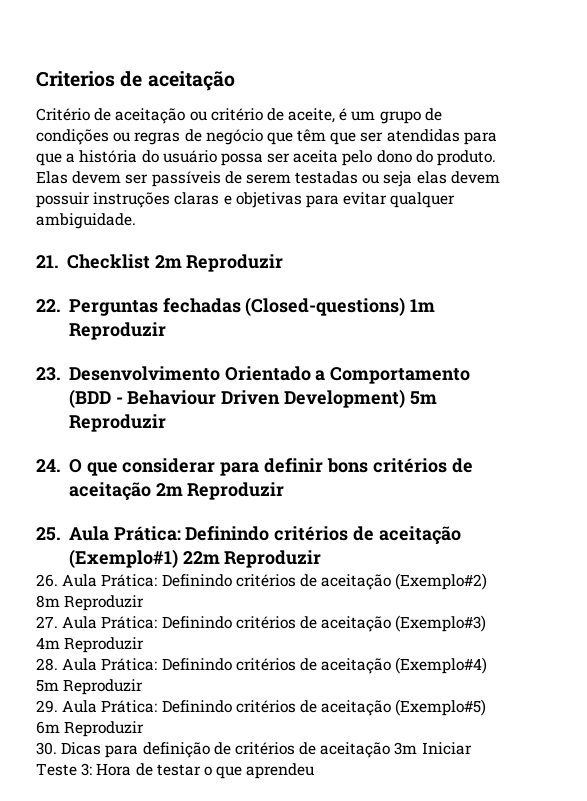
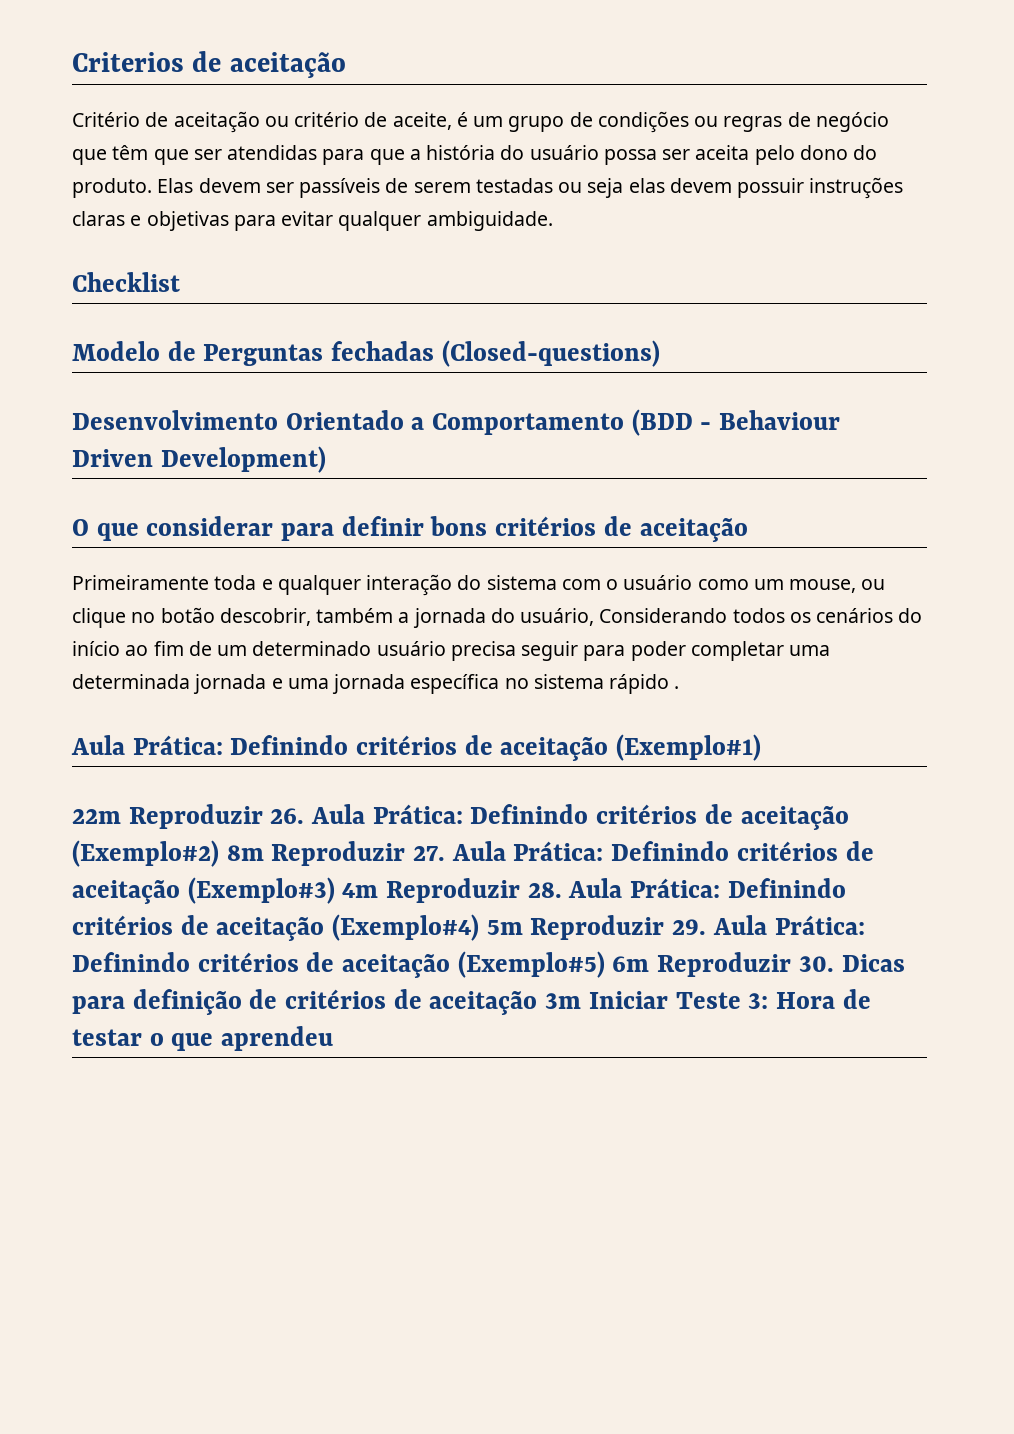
[36,255,59,268] 21. -> (553, 221) none
[154,254,284,272] [36,299,61,312] 2m Reproduzir // 22. -> [72,341,196,361] // Modelo de
[410,299,436,312] [68,322,166,340] [36,367,61,381] 1m Reproduzir // 23. -> (660, 353) //
[410,391,438,405] [68,414,166,432] [36,459,61,472] 5m Reproduzir // 24. -> (326, 459) //
[155,482,285,500] [36,527,61,541] 2m Reproduzir // 25. -> [72,574,886,596] [72,607,923,628] [72,641,831,661] [72,674,680,694] // Primeiramente toda e qualquer interação do sistema com o usuário como um mouse, ou clique no botão descobrir, também a jornada do usuário, Considerando todos os cenários do início ao fim de um determinado usuário precisa seguir para poder completar uma determinada jornada e uma jornada específica no sistema rápido . //
(178, 558) none -> (762, 747) //
(322, 559) // -> (263, 816) none
(145, 603) // -> (406, 853) none
(145, 645) // -> (521, 890) none
(144, 687) // -> (665, 927) none
(145, 729) // -> (792, 964) none

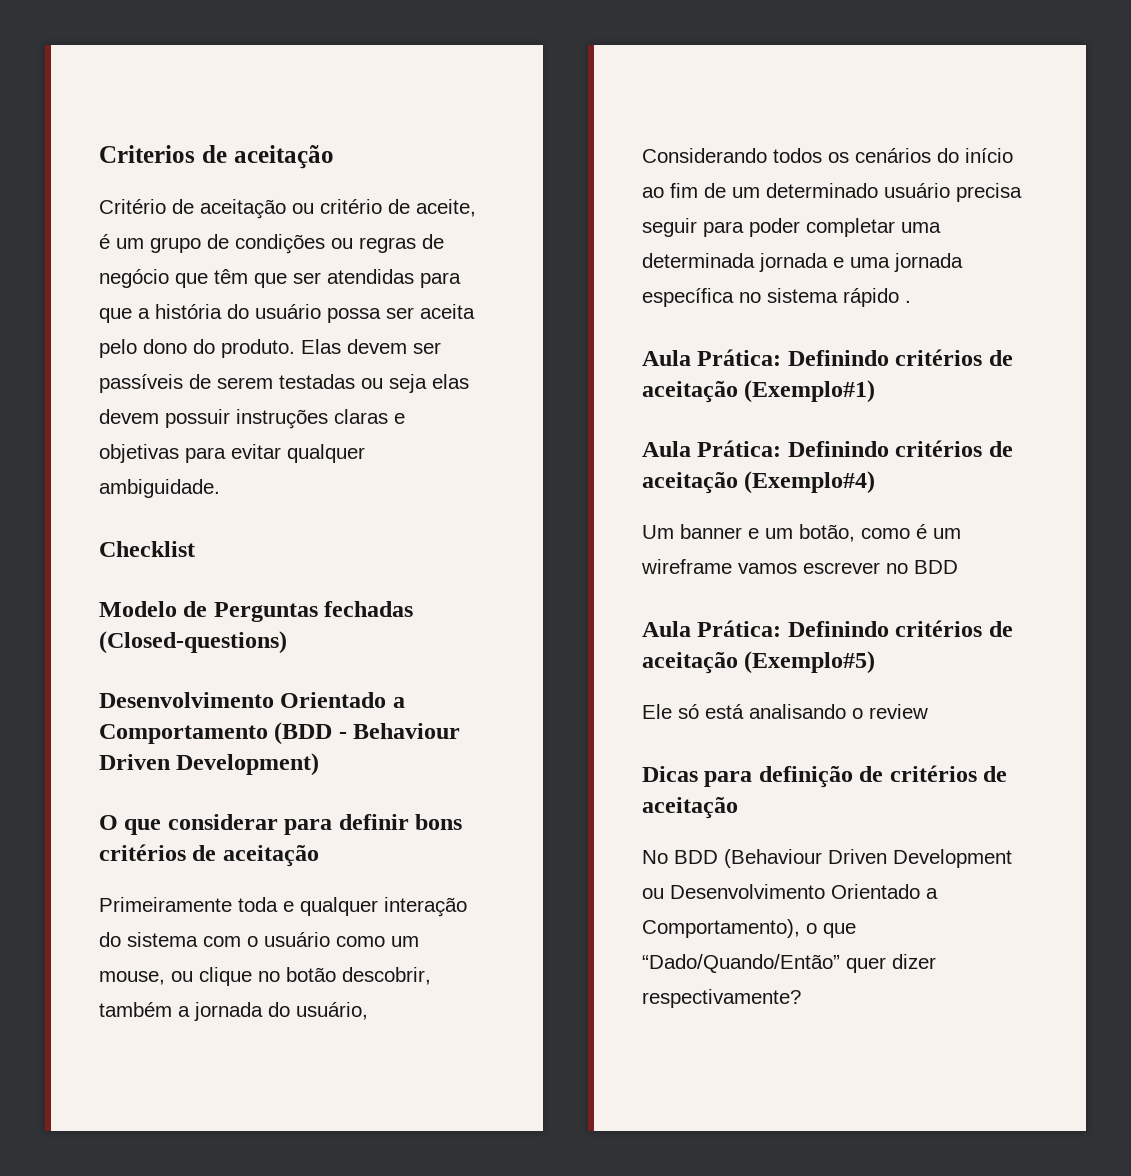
[72,804,849,830] [72,840,874,867] [72,877,562,904] 22m Reproduzir 26. Aula Prática: Definindo critérios de aceitação (Exemplo#2) 8m Reproduzir 27. Aula Prática: Definindo critérios de aceitação (Exemplo#3) 4m Reproduzir 28. -> (876, 391) none
[486,915,707,940] 5m Reproduzir 29. -> [642,524,961,542] [641,559,958,574] // Um banner e um botão, como é um wireframe vamos escrever no BDD //
[612,952,834,977] 6m Reproduzir 30. -> [642,704,928,719] // Ele só está analisando o review //
[545,989,871,1009] [72,1026,334,1051] 3m Iniciar Teste 3: Hora de testar o que aprendeu -> [642,849,1012,868] [642,884,938,899] [642,919,856,938] [642,954,936,973] [642,989,801,1008] // No BDD (Behaviour Driven Development ou Desenvolvimento Orientado a Comportamento), o que “Dado/Quando/Então” quer dizer respectivamente?

